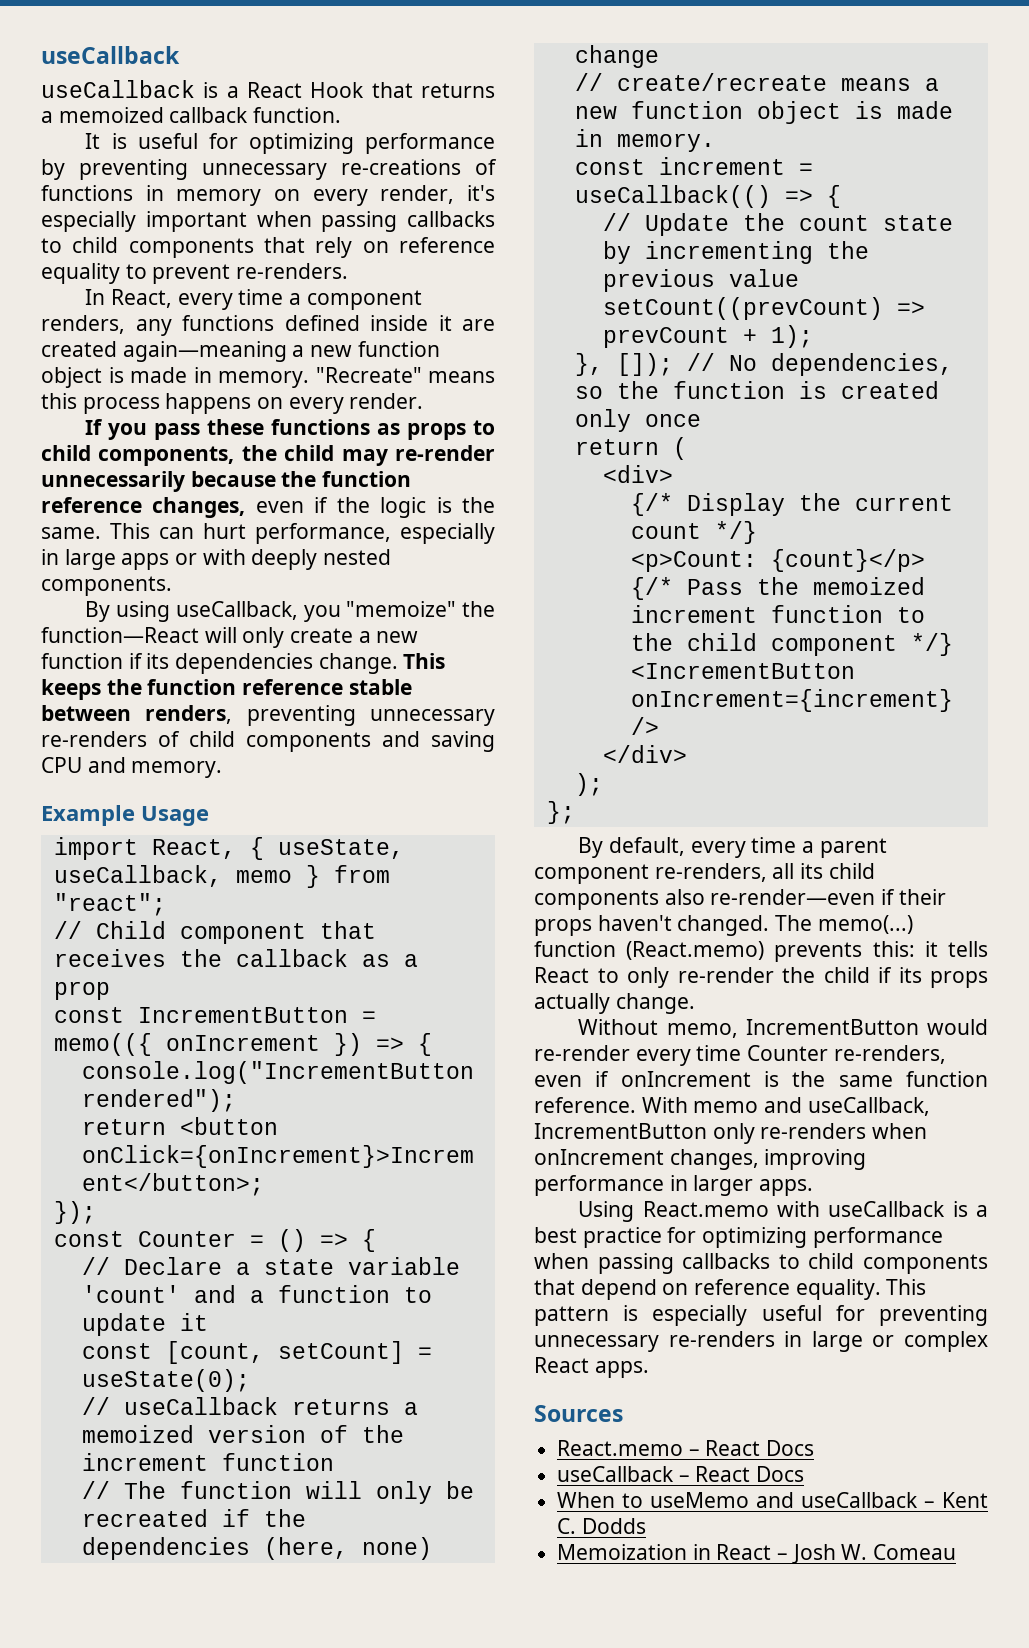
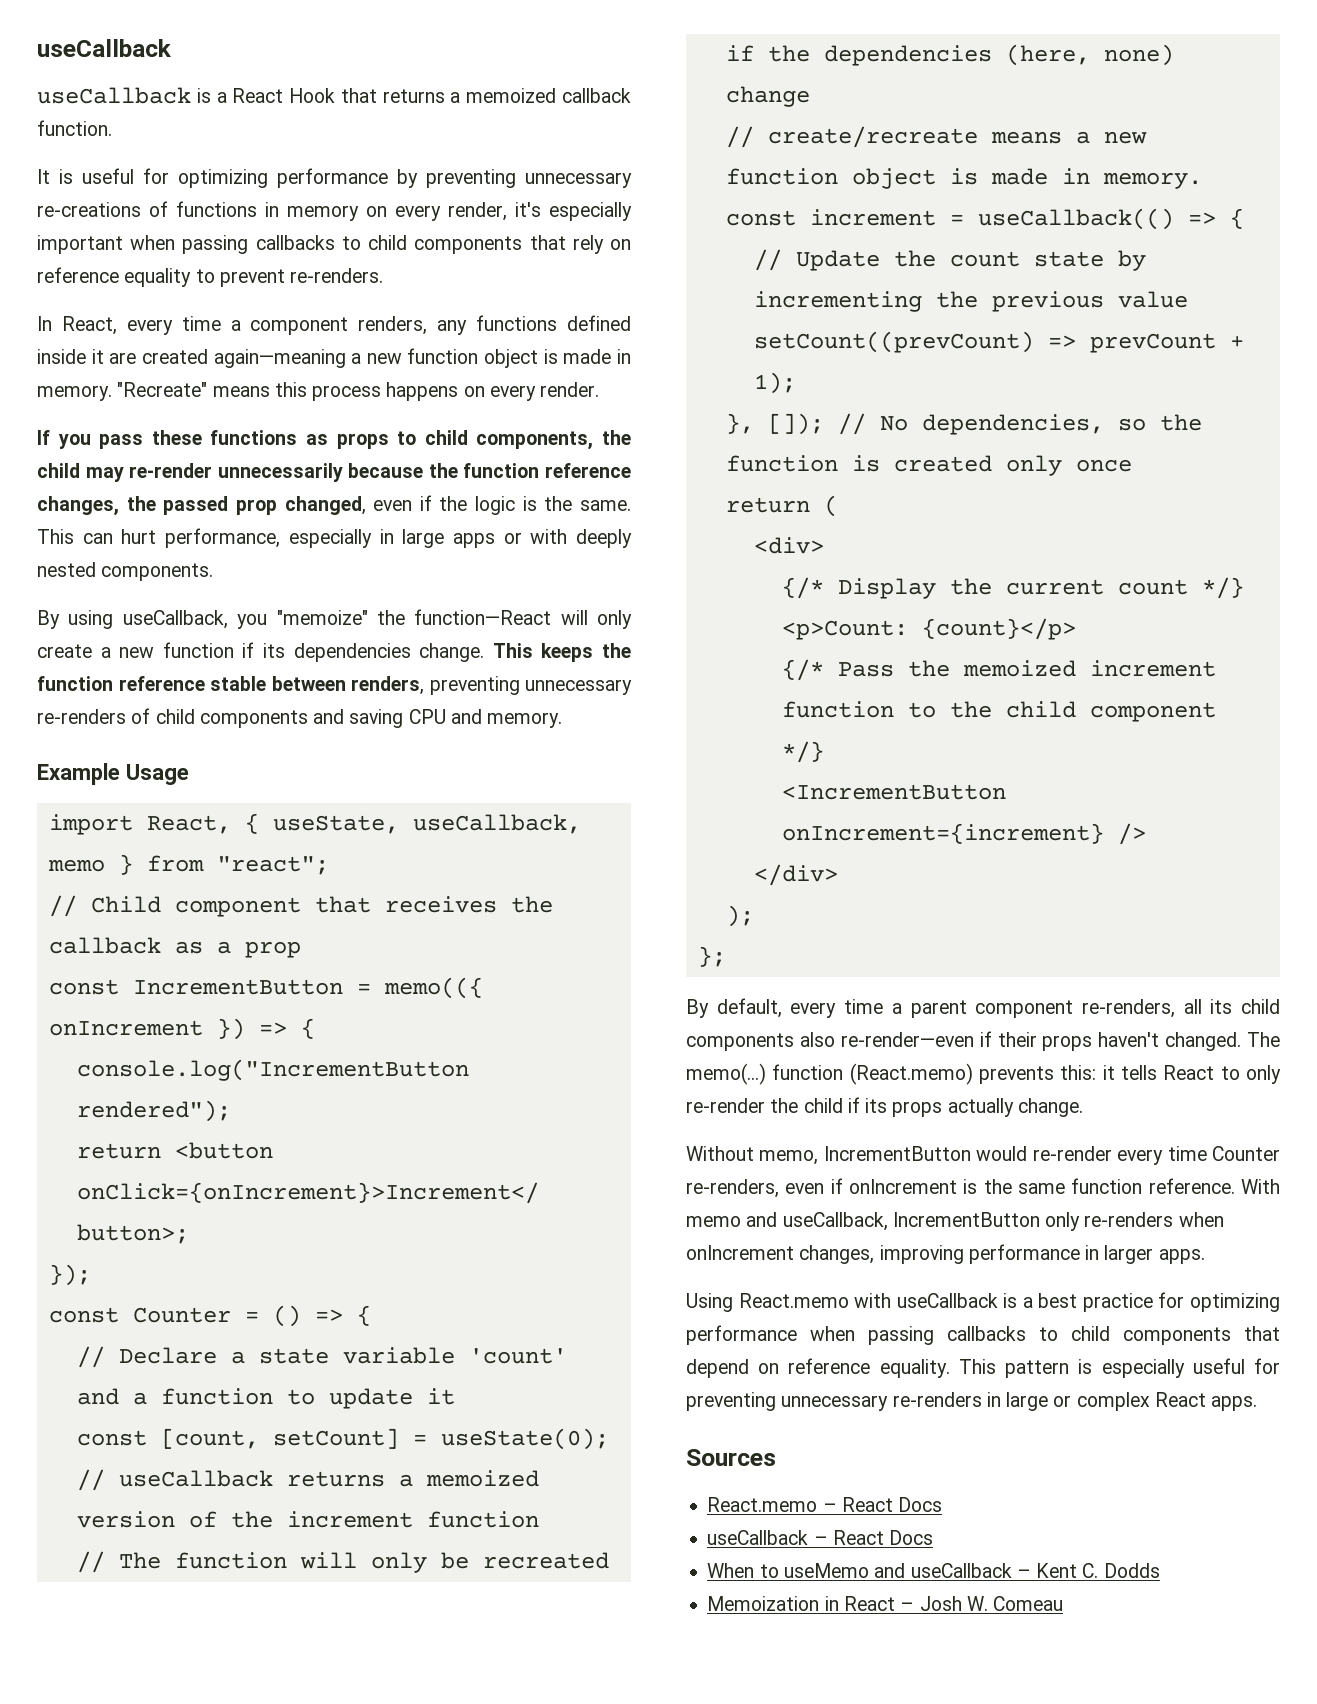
(246, 507) none -> [126,496,366,515] the passed prop changed,

